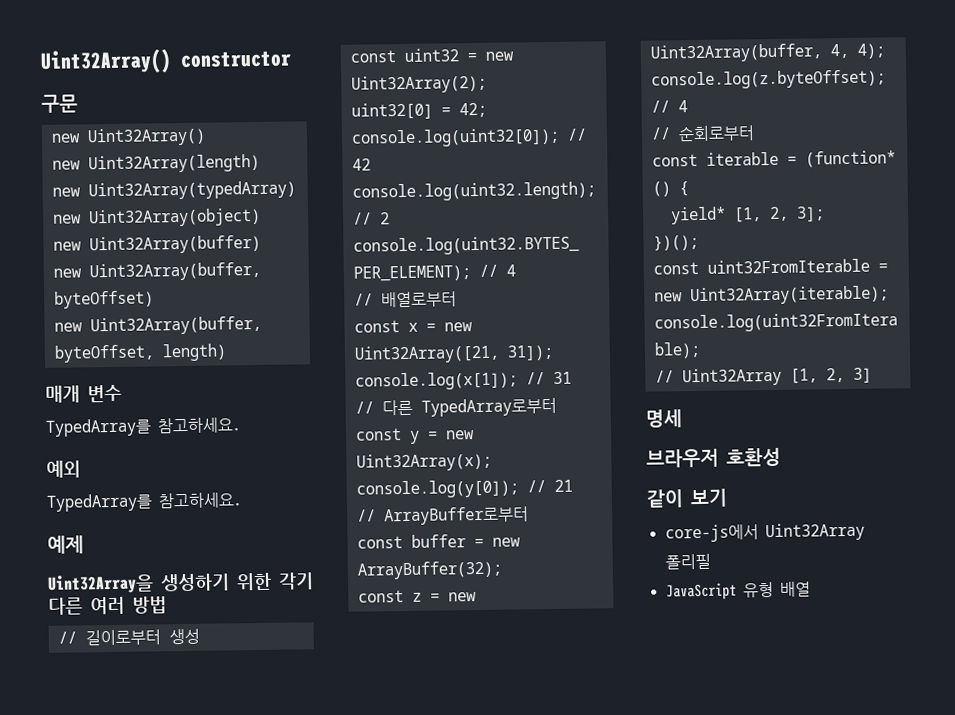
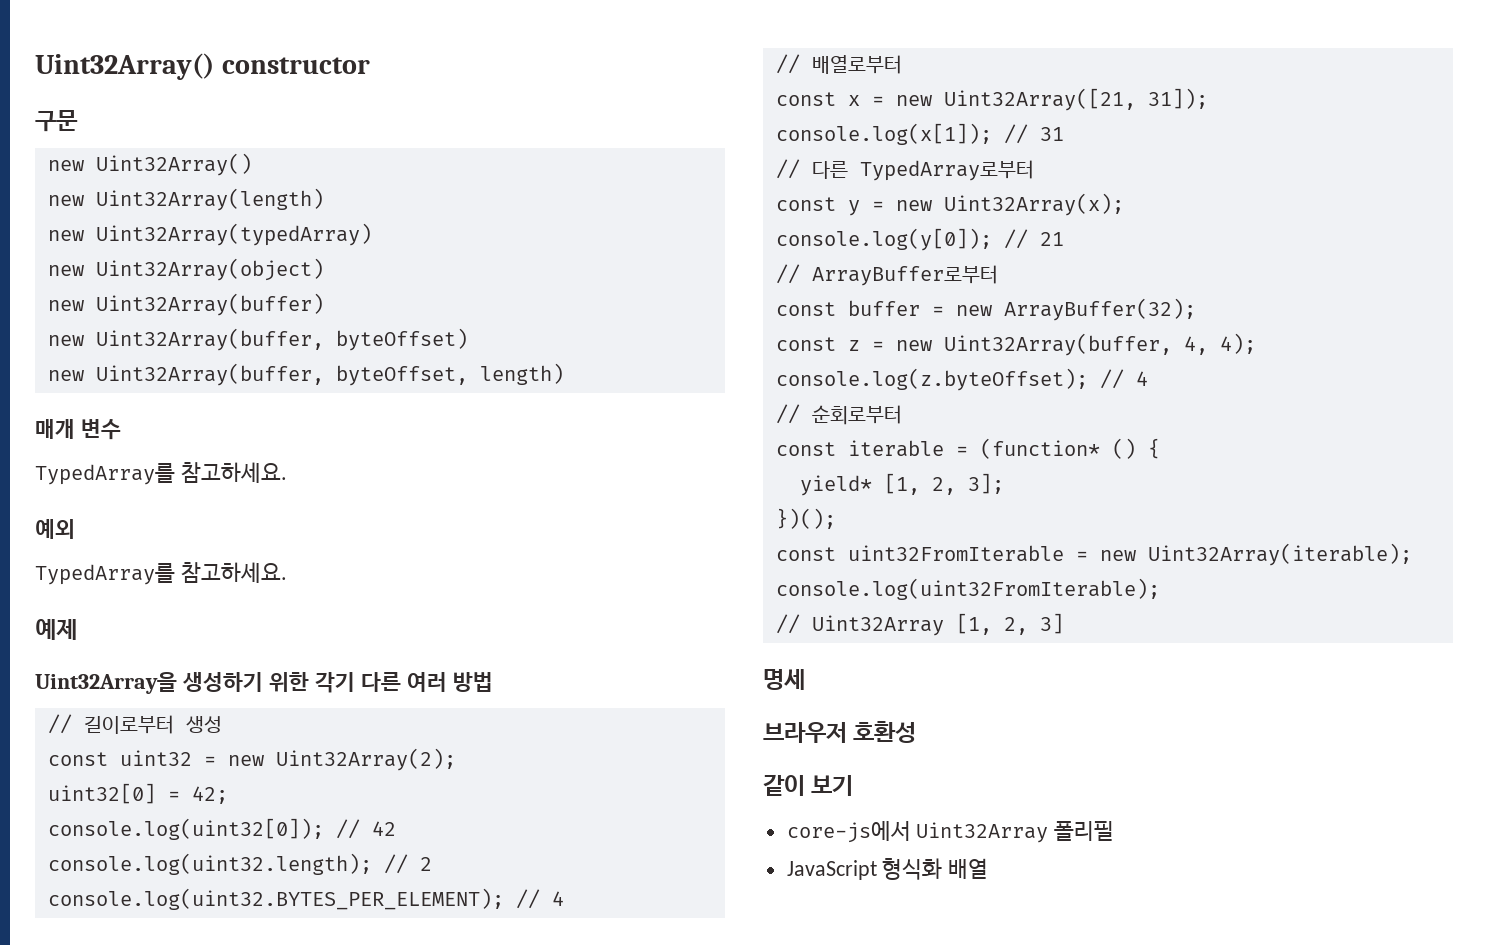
[742,581,774,598] 유형 -> [882,858,943,880] 형식화

